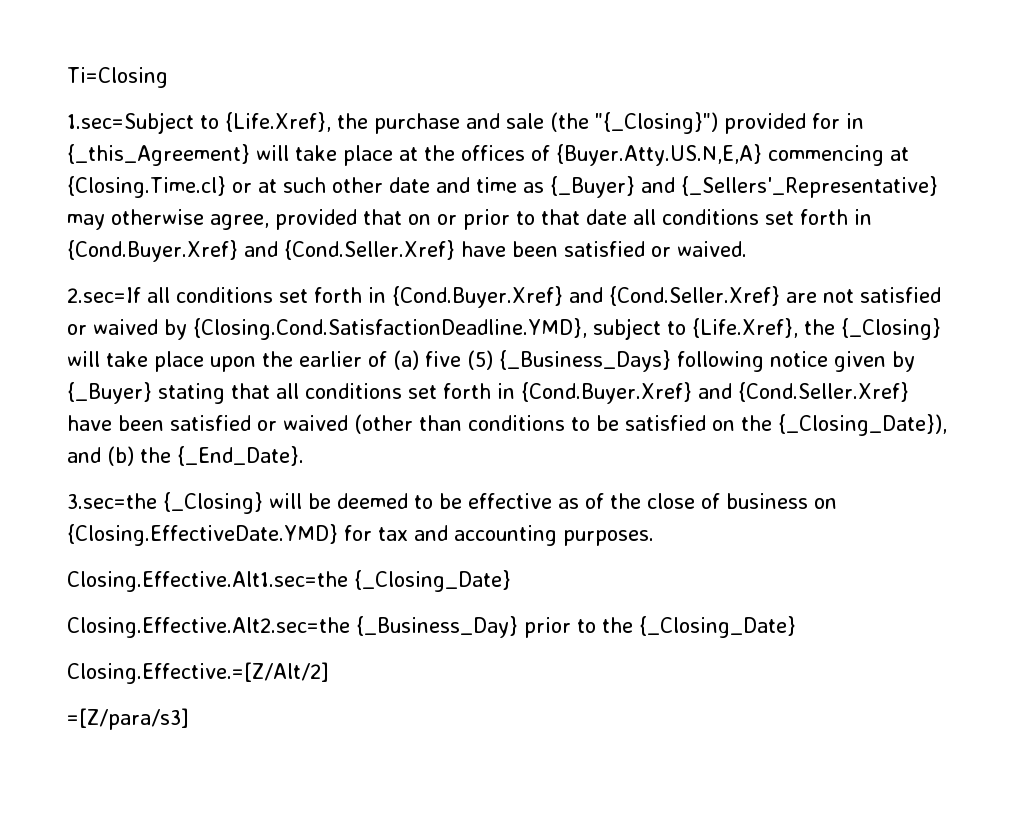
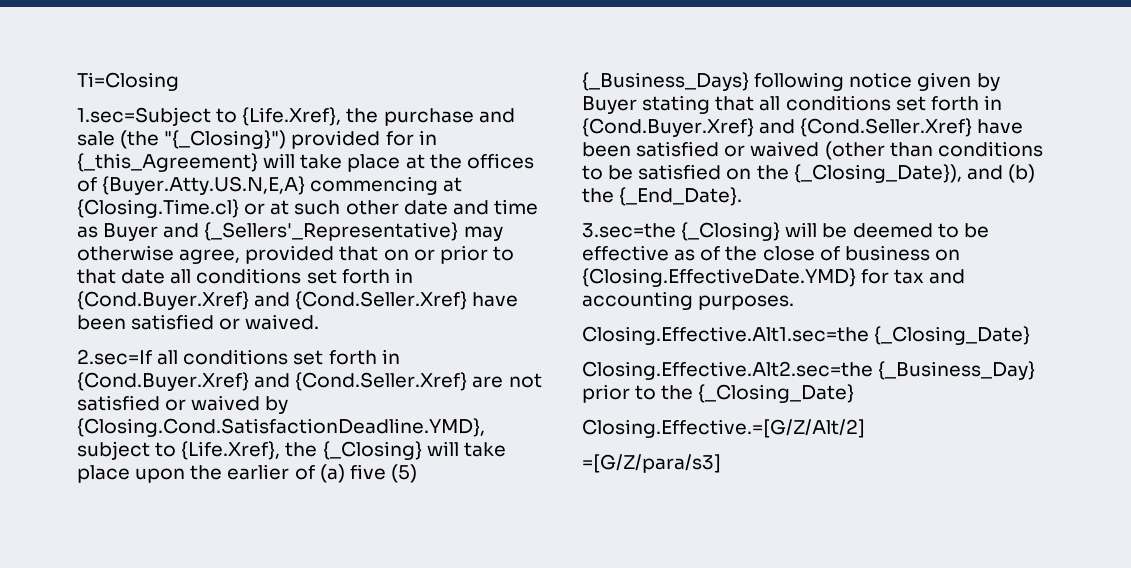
[549,176,635,198] {_Buyer} -> [103,223,159,241] Buyer
[67,382,152,404] {_Buyer} -> [582,96,637,114] Buyer
[67,662,329,684] [67,708,189,730] Closing.Effective.=[Z/Alt/2] // =[Z/para/s3] -> [582,419,865,438] [582,454,721,473] Closing.Effective.=[G/Z/Alt/2] // =[G/Z/para/s3]

